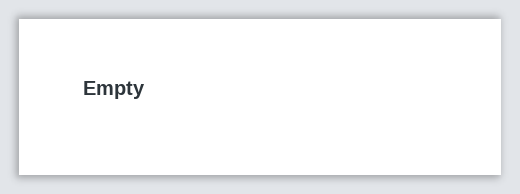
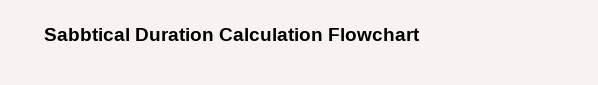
[83,81,145,99] Empty -> [44,28,421,41] Sabbtical Duration Calculation Flowchart

